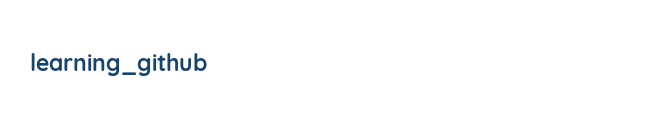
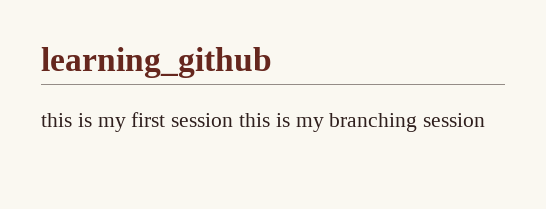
(207, 64) none -> [41,112,486,132] // this is my first session this is my branching session

